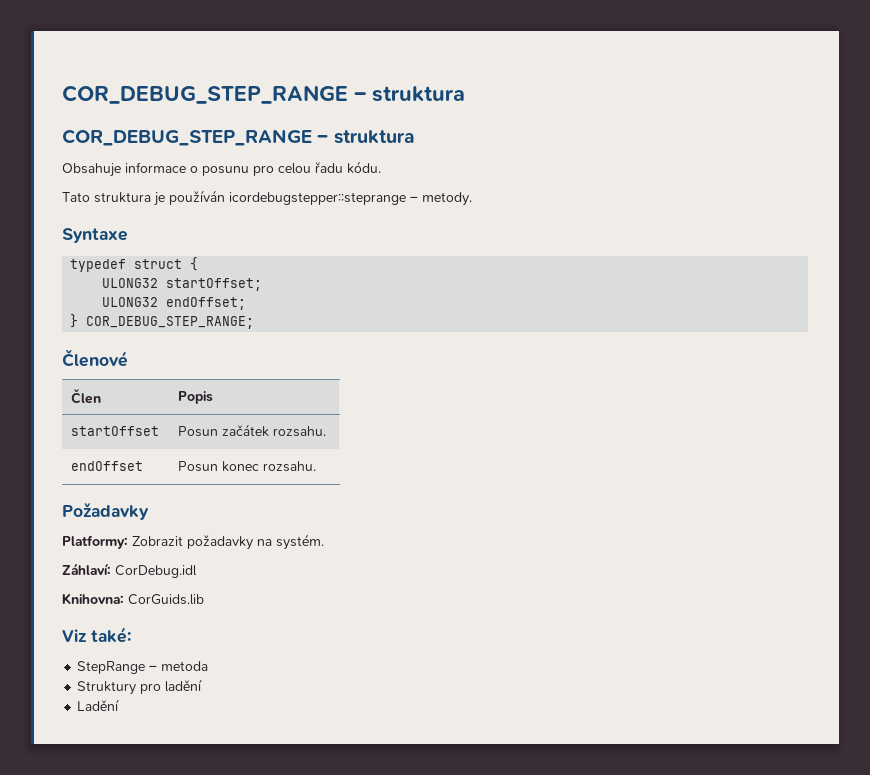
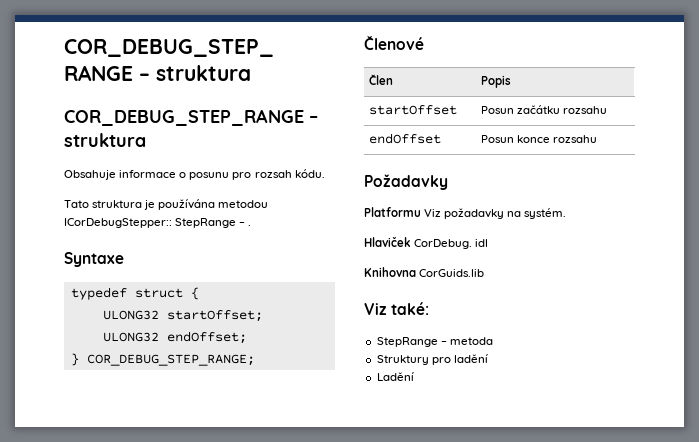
[278,162,343,174] celou řadu -> [254,170,292,178] rozsah
[169,190,472,206] používán icordebugstepper::steprange – metody. -> [158,199,269,210] [64,218,252,228] používána metodou ICorDebugStepper:: StepRange – .
[222,424,327,437] začátek rozsahu. -> [516,105,608,114] začátku rozsahu
[222,461,317,472] konec rozsahu. -> [516,135,598,143] konce rozsahu
[62,535,183,549] Platformy: Zobrazit -> [364,207,442,217] Platformu Viz
[62,563,197,578] [62,593,124,605] Záhlaví: CorDebug.idl // Knihovna: -> [364,237,489,249] [364,267,416,277] Hlaviček CorDebug. idl // Knihovna

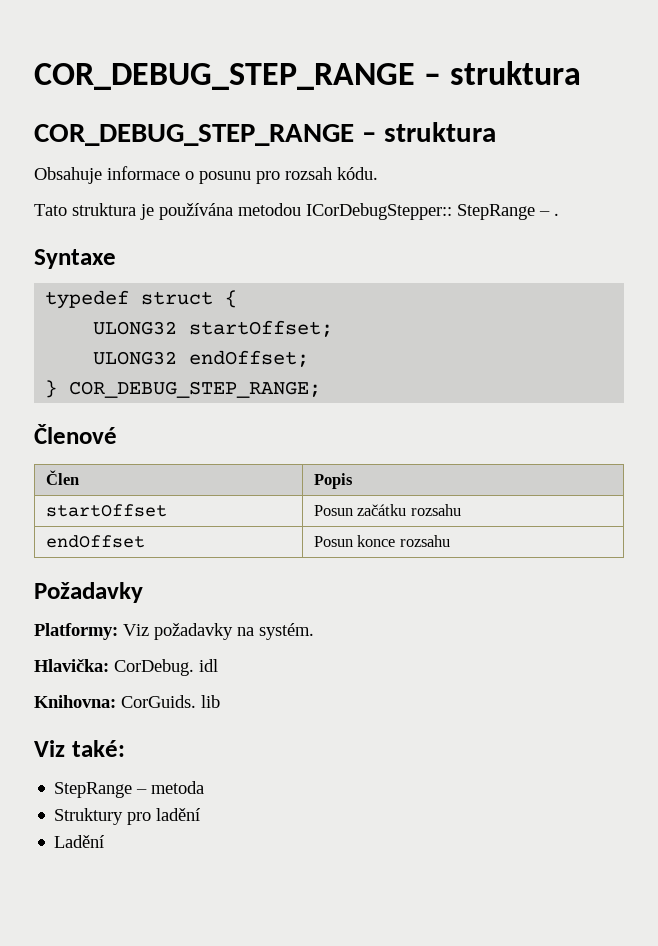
[364,207,421,217] Platformu -> [34,623,118,640] Platformy:
[364,237,411,247] Hlaviček -> [34,659,109,672] Hlavička:
[364,267,485,277] Knihovna CorGuids.lib -> [34,695,220,708] Knihovna: CorGuids. lib

